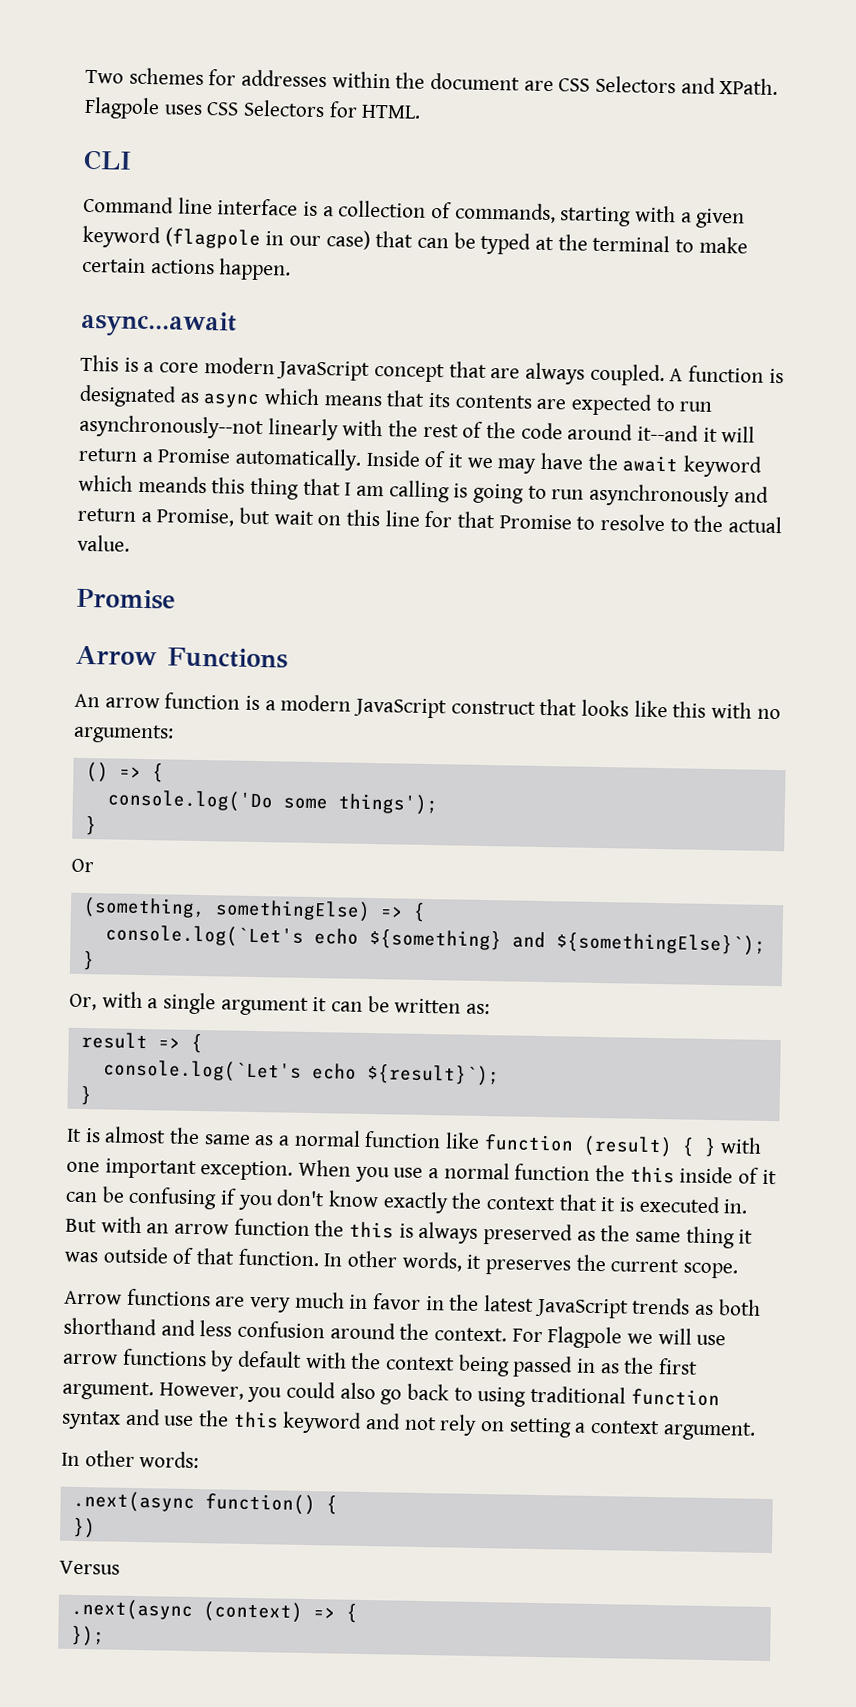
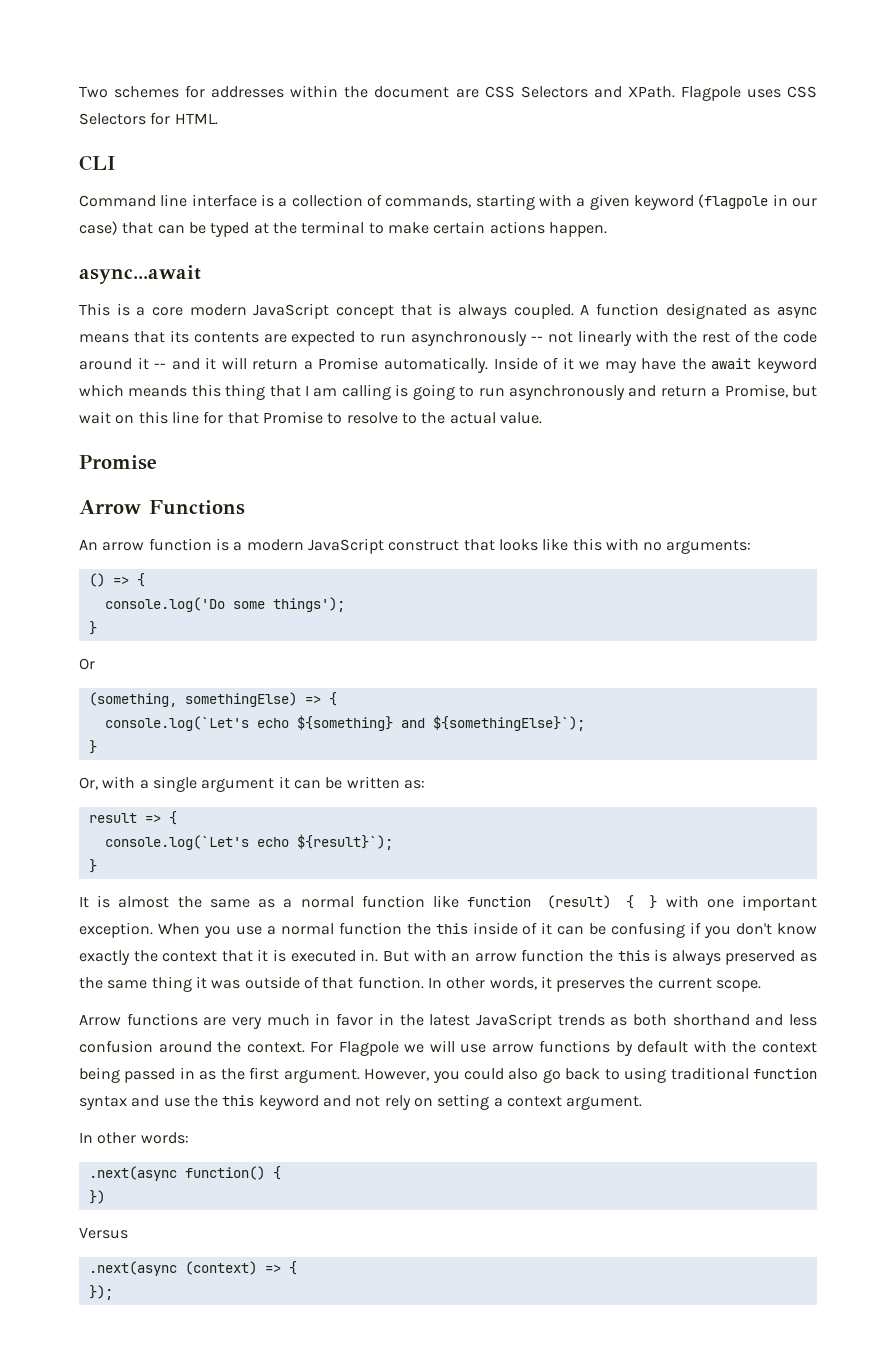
[490,368,521,379] are -> [438,303,452,316] is
[768,368,784,384] is -> (660, 309) none
[264,388,321,406] which -> (817, 312) none
[79,414,264,440] asynchronously--not -> [411,331,573,346] asynchronously -- not
[637,424,700,442] it--and -> [137,357,200,370] it -- and

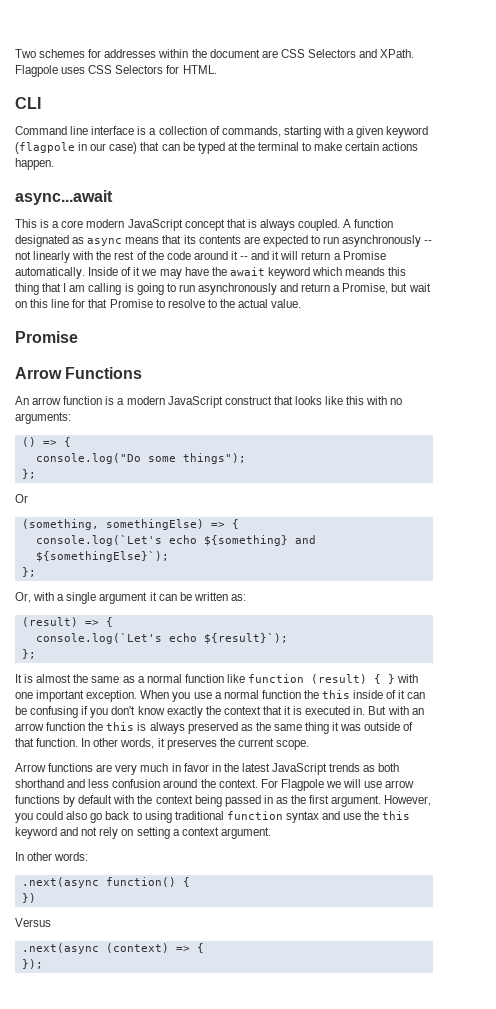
[104,597,345,612] [88,621,97,635] console.log('Do some things'); // } -> [35,453,246,464] [21,469,36,479] console.log("Do some things"); // };
[88,740,97,754] } -> [21,567,36,577] };
[88,813,137,823] result -> [21,617,78,627] (result)
[88,859,97,873] } -> [21,649,36,659] };

